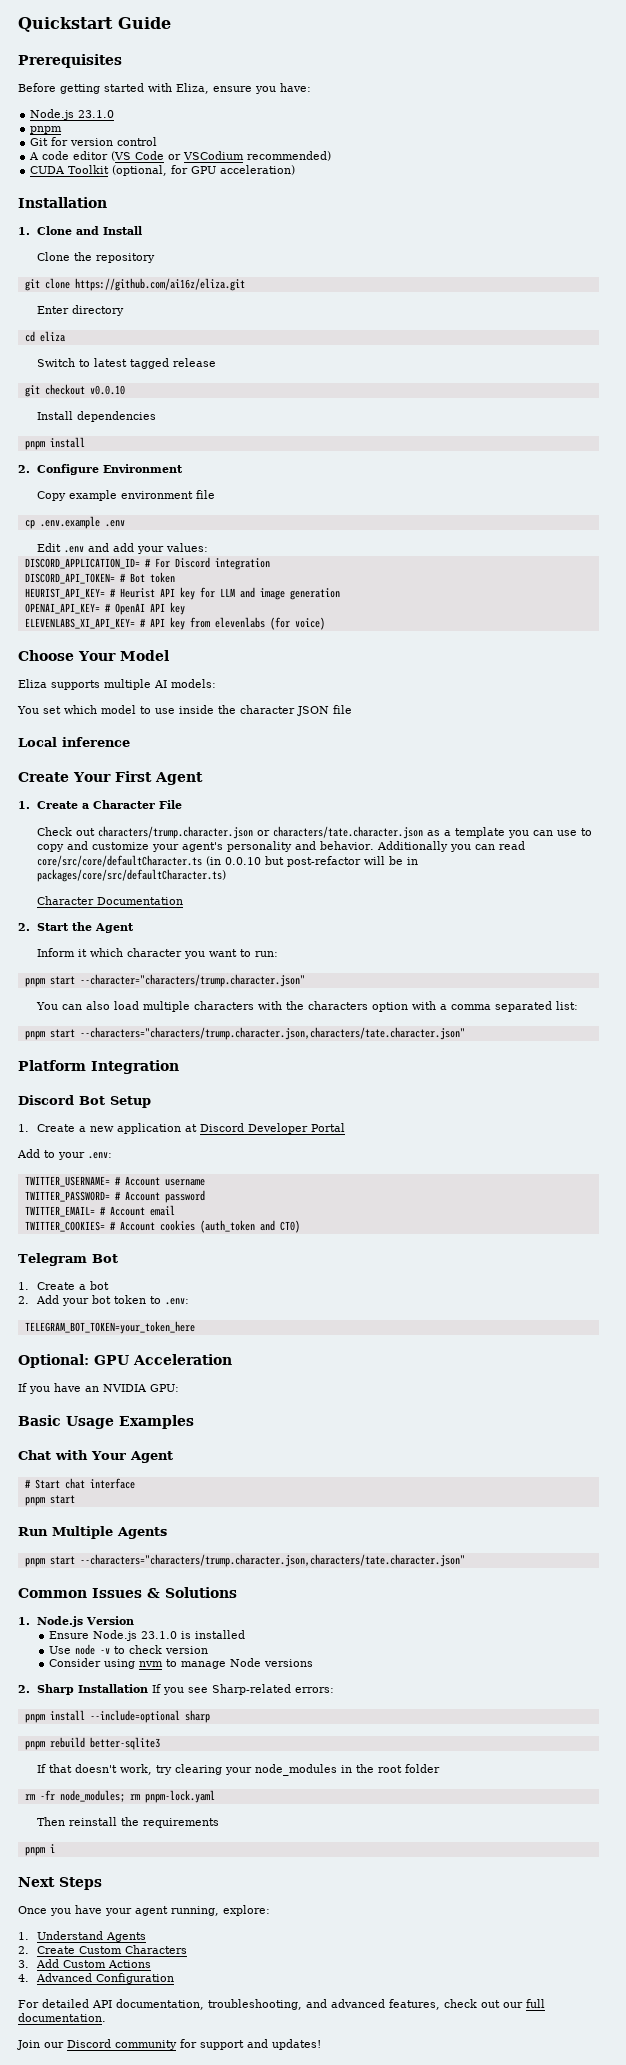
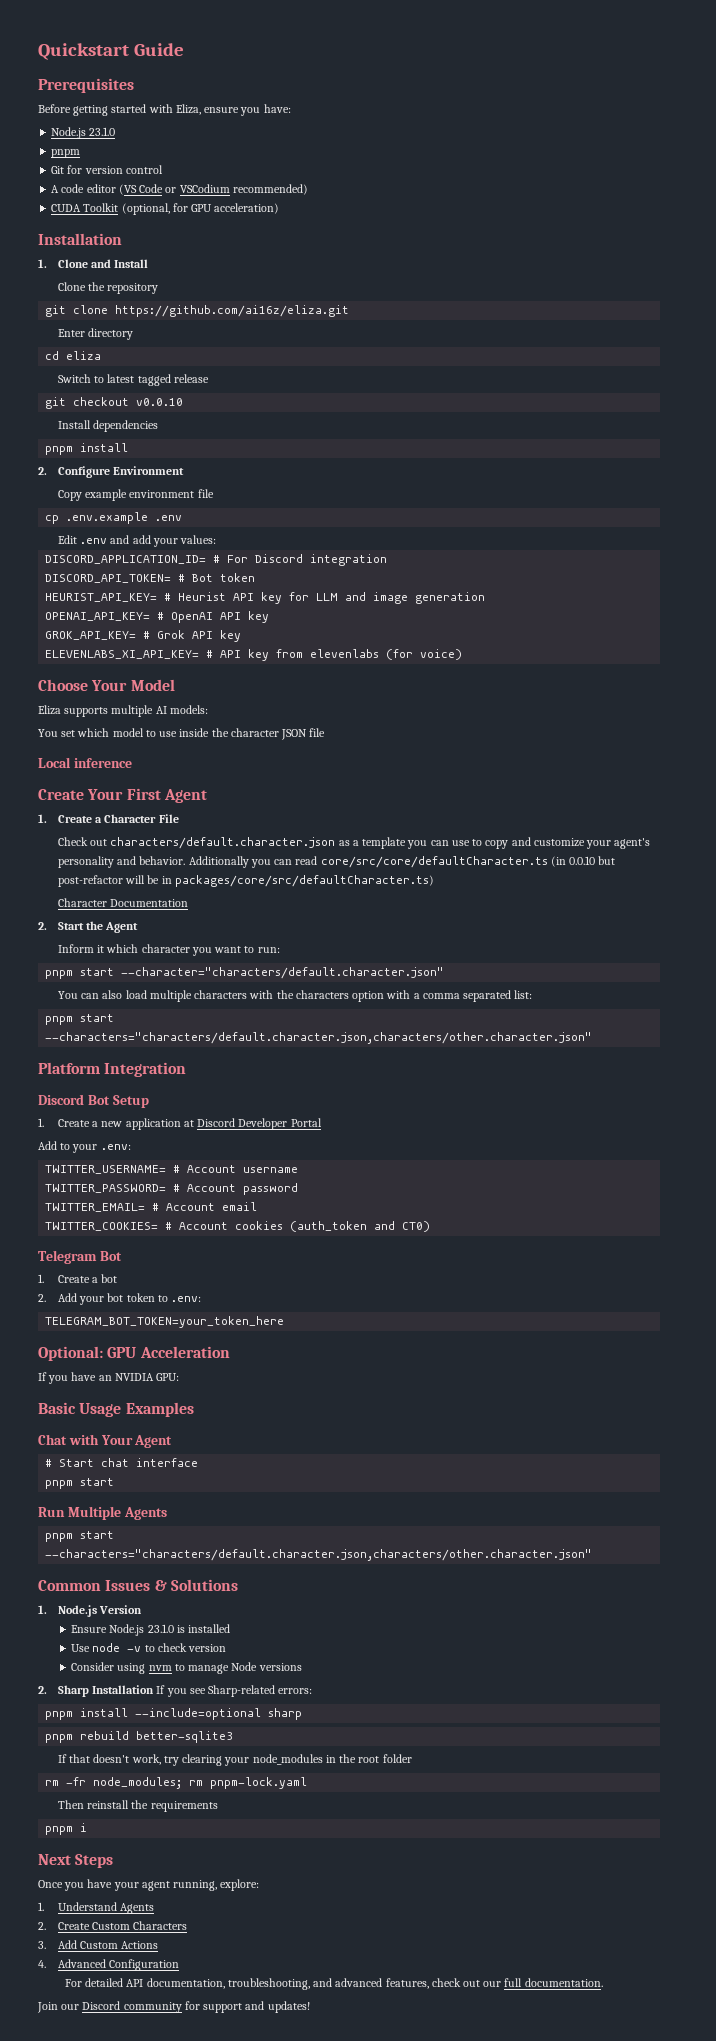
(185, 608) none -> [45,630,242,642] // GROK_API_KEY= # Grok API key
[97,826,423,839] characters/trump.character.json or characters/tate.character.json -> [110,837,336,849] characters/default.character.json
[79,974,305,987] --character="characters/trump.character.json" -> [121,967,445,979] --character="characters/default.character.json"
[79,1027,465,1040] --characters="characters/trump.character.json,characters/tate.character.json" -> [45,1032,593,1044] --characters="characters/default.character.json,characters/other.character.json"
[79,1554,465,1567] --characters="characters/trump.character.json,characters/tate.character.json" -> [45,1549,593,1561] --characters="characters/default.character.json,characters/other.character.json"

